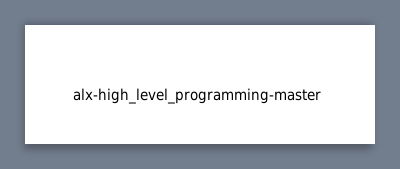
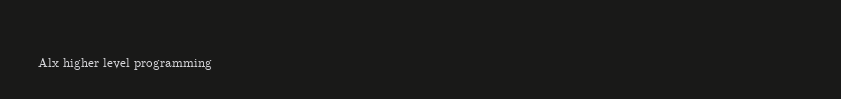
[73,88,321,104] alx-high_level_programming-master -> [38,58,212,70] Alx higher level programming

